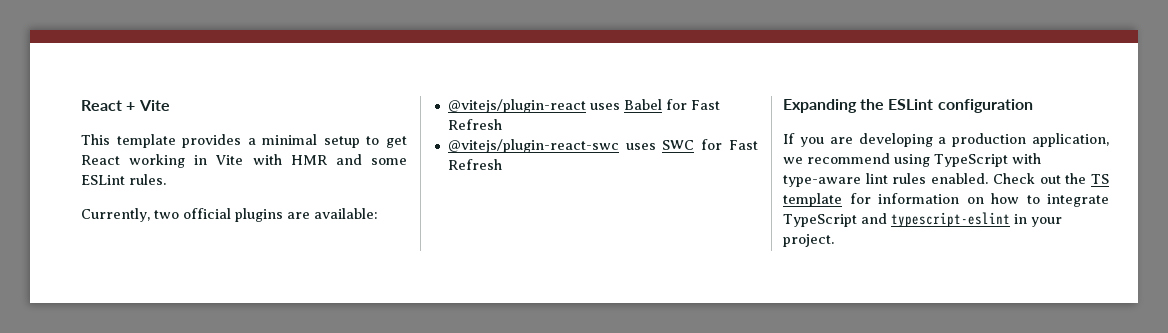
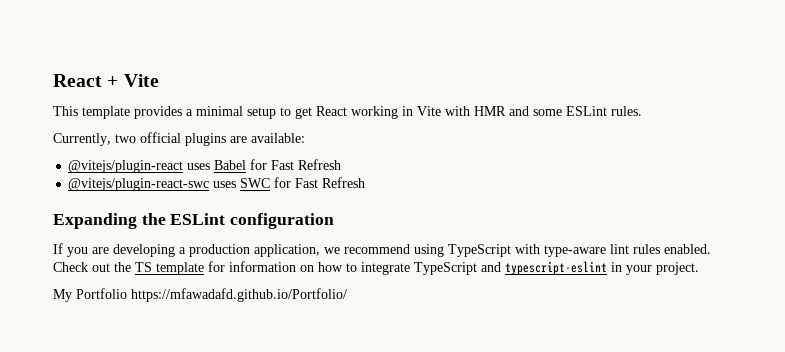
(834, 240) none -> [53,288,347,302] // My Portfolio https://mfawadafd.github.io/Portfolio/

